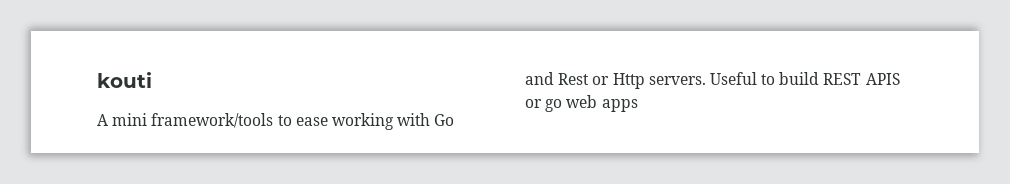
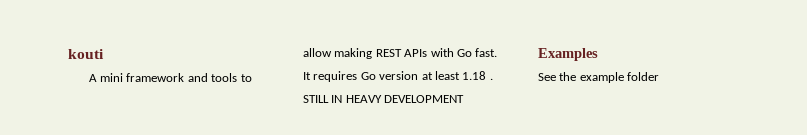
[151,113,455,130] [525,72,900,89] [525,95,638,112] framework/tools to ease working with Go and Rest or Http servers. Useful to build REST APIS or go web apps -> [126,73,252,82] [303,48,498,59] [303,71,493,82] [303,95,465,103] [538,48,598,61] [538,72,660,83] framework and tools to allow making REST APIs with Go fast. // It requires Go version at least 1.18 . // STILL IN HEAVY DEVELOPMENT // Examples // See the example folder

